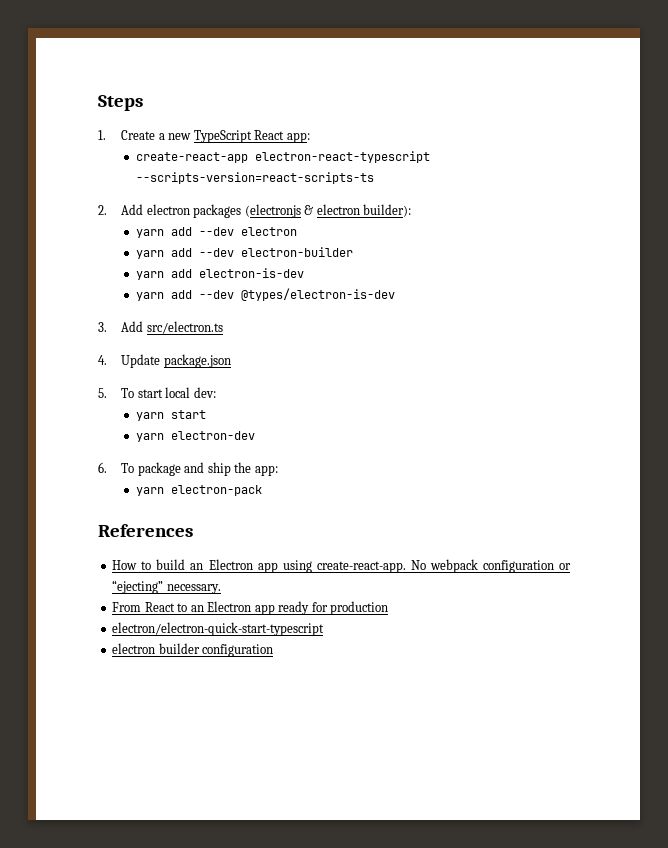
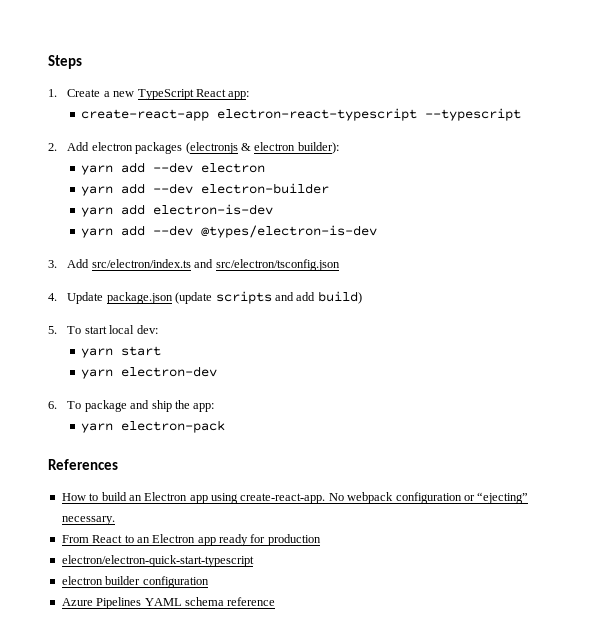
[135,172,374,184] --scripts-version=react-scripts-ts -> [425,108,522,121] --typescript
[146,321,223,334] src/electron.ts -> [91,259,340,271] src/electron/index.ts and src/electron/tsconfig.json
(231, 361) none -> [175,291,362,304] (update scripts and add build)
(274, 650) none -> [61,597,276,609] // Azure Pipelines YAML schema reference

